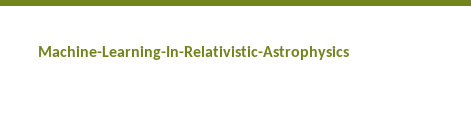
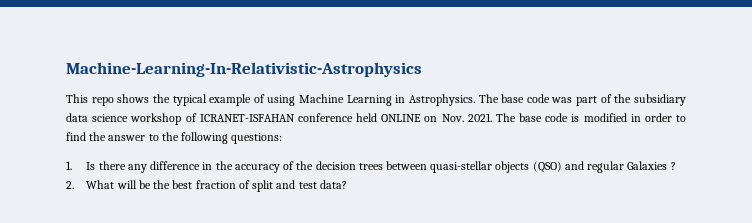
(349, 53) none -> [66,94,687,106] [66,113,686,125] [66,132,283,144] [66,161,676,173] [66,180,347,192] // This repo shows the typical example of using Machine Learning in Astrophysics. The base code was part of the subsidiary data science workshop of ICRANET-ISFAHAN conference held ONLINE on Nov. 2021. The base code is modified in order to find the answer to the following questions: // 1. Is there any difference in the accuracy of the decision trees between quasi-stellar objects (QSO) and regular Galaxies ? // 2. What will be the best fraction of split and test data?

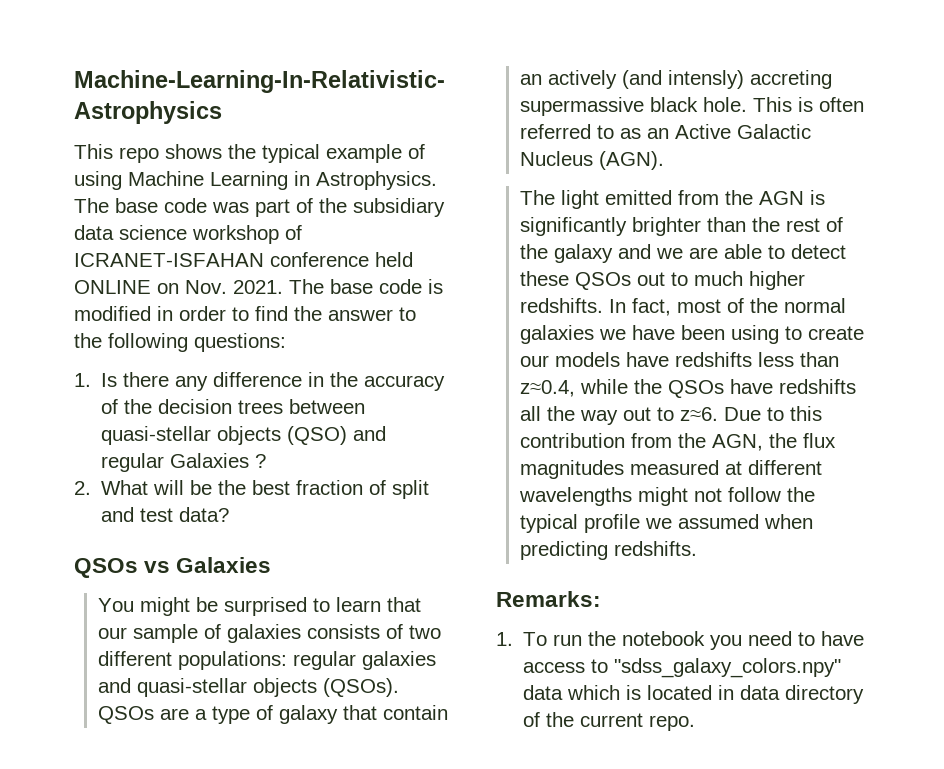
(347, 184) none -> [74,557,272,578] [97,597,421,616] [97,624,441,643] [97,651,436,670] [97,678,399,697] [97,705,448,724] [519,70,832,89] [519,97,864,116] [519,124,811,139] [519,151,664,170] [519,190,825,209] [519,217,843,236] [519,244,846,263] [519,271,805,290] [519,298,846,316] [519,325,864,344] [519,352,839,367] [519,379,856,398] [519,406,822,425] [519,433,836,451] [519,460,822,479] [518,487,815,506] [519,514,813,533] [519,541,697,560] [496,591,601,607] [496,631,865,650] [523,658,842,678] [523,685,865,704] [523,712,696,731] // QSOs vs Galaxies // You might be surprised to learn that our sample of galaxies consists of two different populations: regular galaxies and quasi-stellar objects (QSOs). QSOs are a type of galaxy that contain an actively (and intensly) accreting supermassive black hole. This is often referred to as an Active Galactic Nucleus (AGN). // The light emitted from the AGN is significantly brighter than the rest of the galaxy and we are able to detect these QSOs out to much higher redshifts. In fact, most of the normal galaxies we have been using to create our models have redshifts less than z≈0.4, while the QSOs have redshifts all the way out to z≈6. Due to this contribution from the AGN, the flux magnitudes measured at different wavelengths might not follow the typical profile we assumed when predicting redshifts. // Remarks: // 1. To run the notebook you need to have access to "sdss_galaxy_colors.npy" data which is located in data directory of the current repo.

